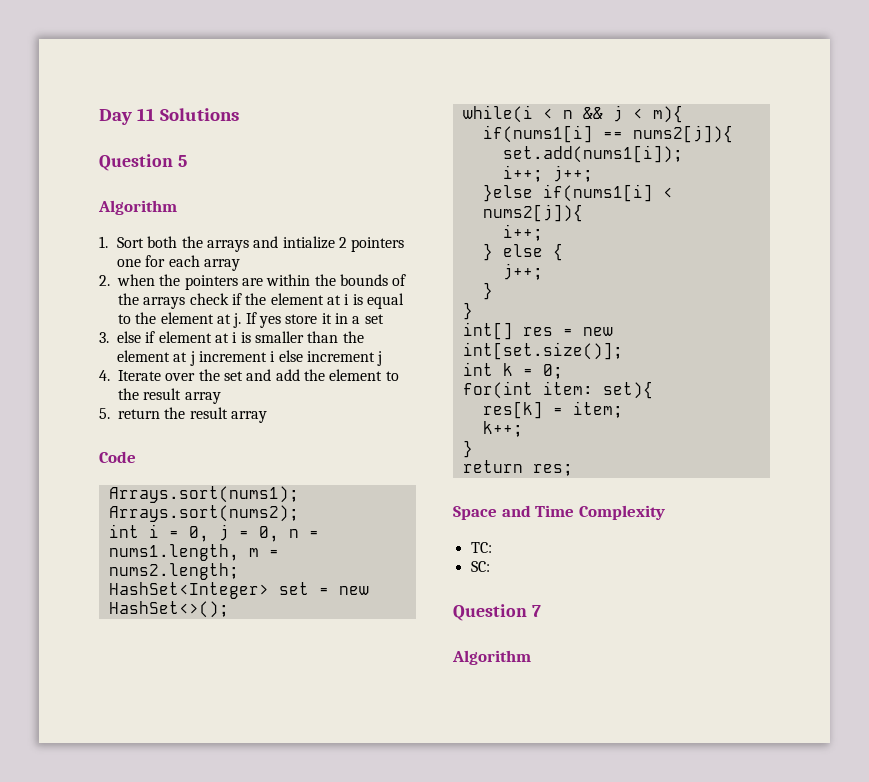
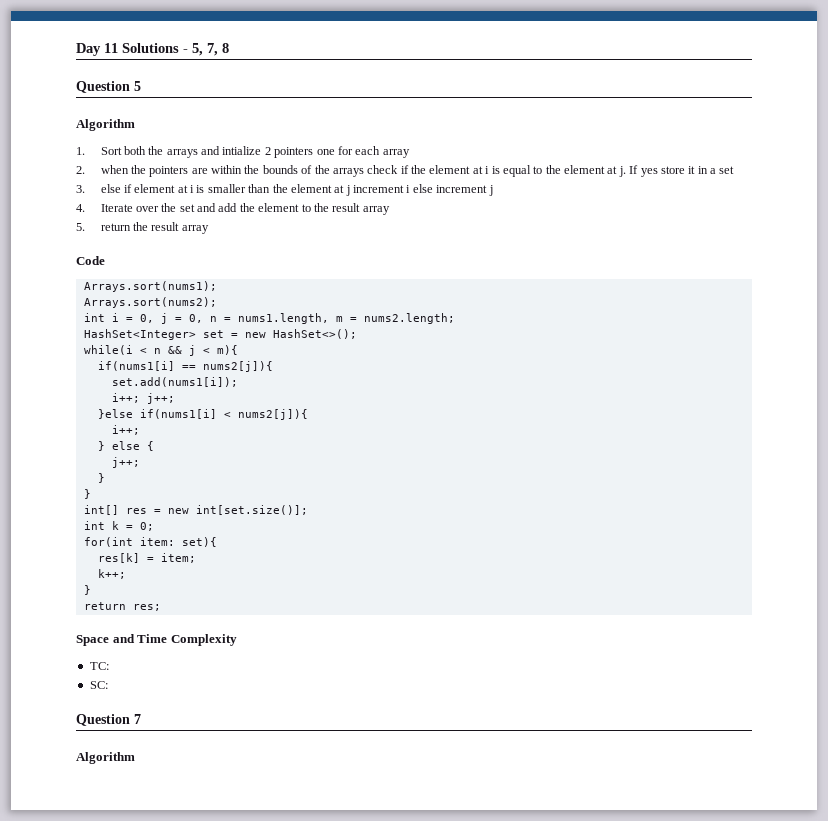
(239, 114) none -> [183,43,229,56] - 5, 7, 8

